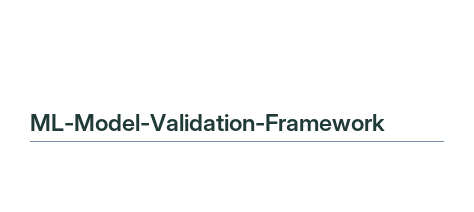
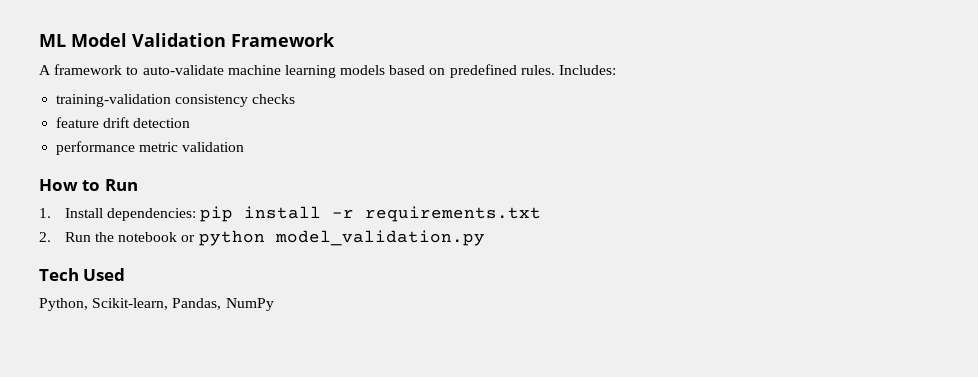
[30,114,385,131] ML-Model-Validation-Framework -> [39,33,335,47] [39,64,617,78] [56,94,296,107] [56,117,191,128] [56,141,245,155] [39,179,138,191] [39,206,542,222] [39,230,485,246] [39,268,126,281] [39,298,274,311] ML Model Validation Framework // A framework to auto-validate machine learning models based on predefined rules. Includes: // training-validation consistency checks // feature drift detection // performance metric validation // How to Run // 1. Install dependencies: pip install -r requirements.txt // 2. Run the notebook or python model_validation.py // Tech Used // Python, Scikit-learn, Pandas, NumPy

